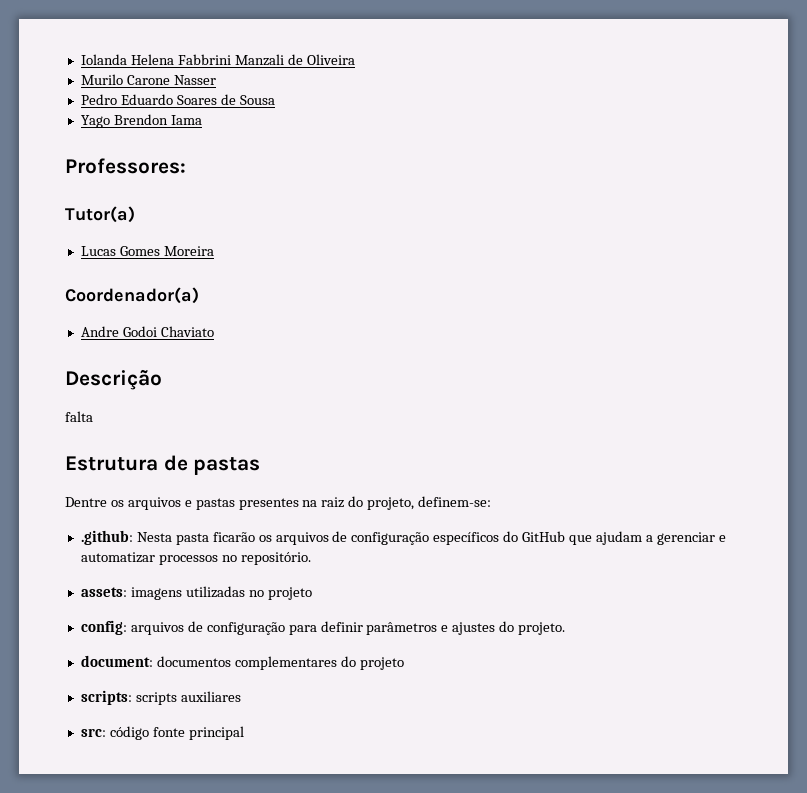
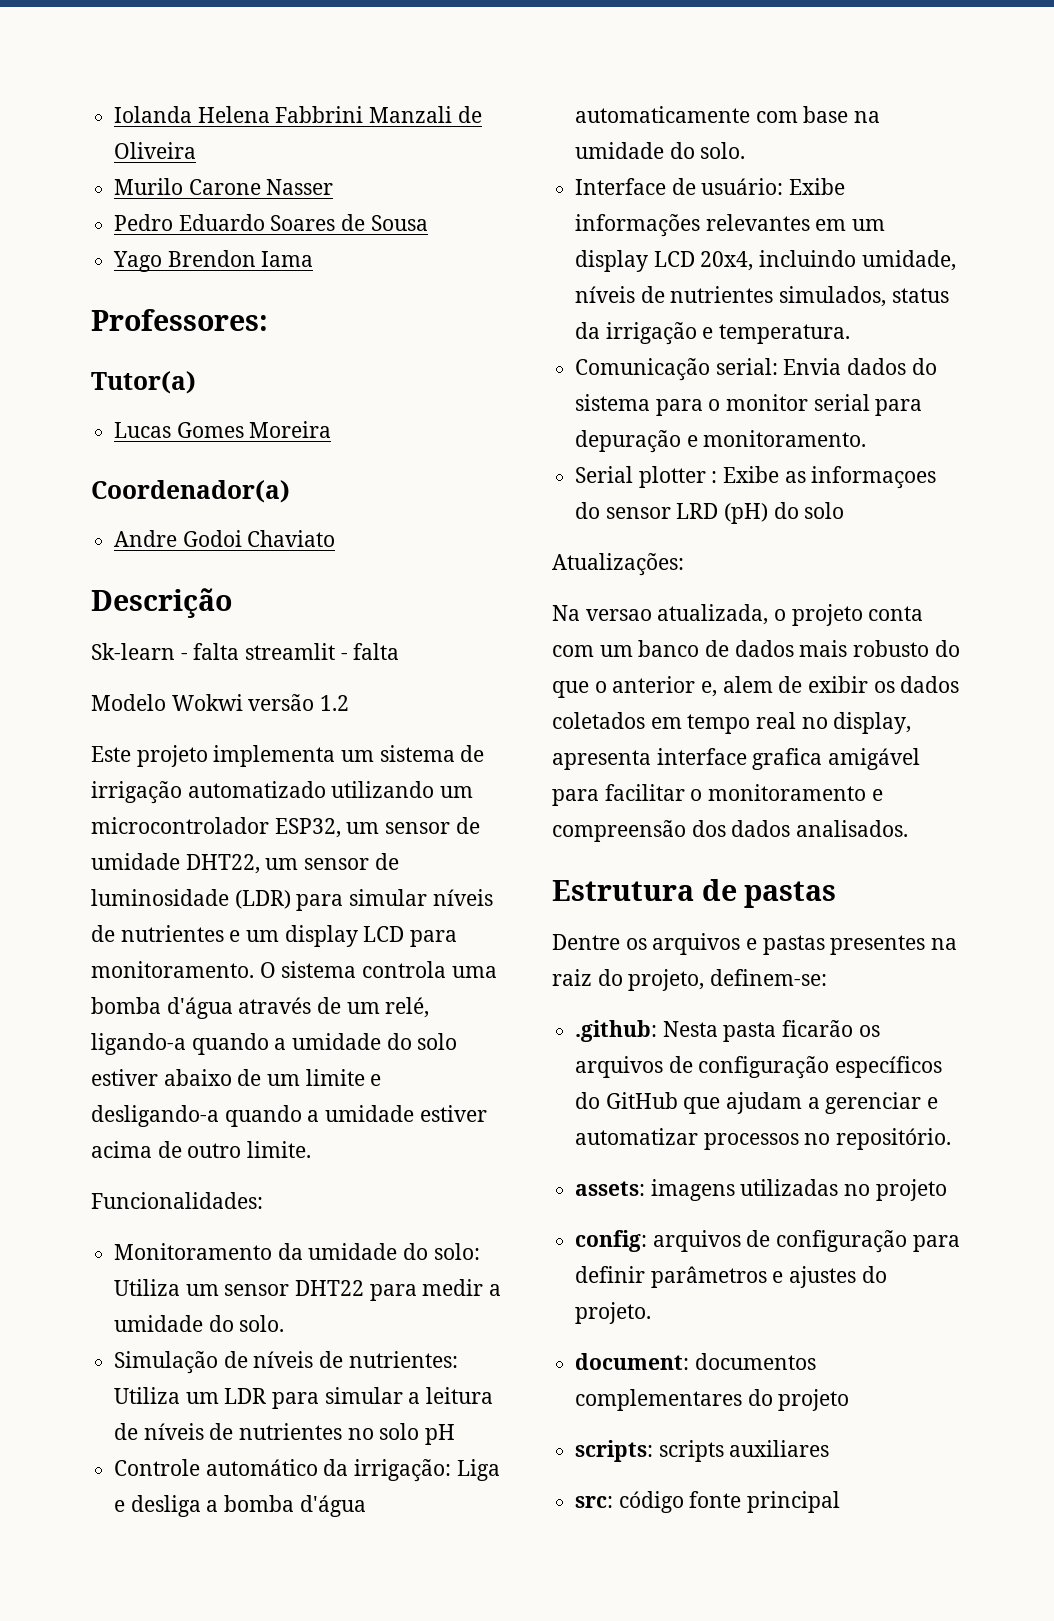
[65,411,93,422] falta -> [91,643,400,660] [91,694,350,711] [91,745,485,767] [91,781,474,804] [91,817,480,838] [91,853,399,874] [91,889,493,911] [91,925,458,947] [91,961,497,978] [91,997,430,1019] [91,1033,458,1055] [91,1069,382,1086] [91,1105,487,1127] [91,1141,312,1158] [91,1192,263,1209] [114,1243,480,1260] [114,1279,502,1301] [114,1315,285,1332] [114,1351,458,1374] [114,1387,494,1409] [114,1423,456,1445] [114,1459,500,1482] [114,1495,366,1517] [575,106,881,123] [575,142,746,159] [575,178,846,195] [575,214,886,237] [575,250,956,272] [575,286,949,307] [575,322,851,345] [575,358,937,381] [575,394,923,416] [575,430,867,453] [575,466,937,489] [575,502,845,524] [552,553,684,576] [552,604,924,626] [552,640,960,657] [552,676,960,698] [552,712,912,734] [552,748,921,770] [552,784,883,806] [552,820,909,842] Sk-learn - falta streamlit - falta // Modelo Wokwi versão 1.2 // Este projeto implementa um sistema de irrigação automatizado utilizando um microcontrolador ESP32, um sensor de umidade DHT22, um sensor de luminosidade (LDR) para simular níveis de nutrientes e um display LCD para monitoramento. O sistema controla uma bomba d'água através de um relé, ligando-a quando a umidade do solo estiver abaixo de um limite e desligando-a quando a umidade estiver acima de outro limite. // Funcionalidades: // Monitoramento da umidade do solo: Utiliza um sensor DHT22 para medir a umidade do solo. // Simulação de níveis de nutrientes: Utiliza um LDR para simular a leitura de níveis de nutrientes no solo pH // Controle automático da irrigação: Liga e desliga a bomba d'água automaticamente com base na umidade do solo. // Interface de usuário: Exibe informações relevantes em um display LCD 20x4, incluindo umidade, níveis de nutrientes simulados, status da irrigação e temperatura. // Comunicação serial: Envia dados do sistema para o monitor serial para depuração e monitoramento. // Serial plotter : Exibe as informaçoes do sensor LRD (pH) do solo // Atualizações: // Na versao atualizada, o projeto conta com um banco de dados mais robusto do que o anterior e, alem de exibir os dados coletados em tempo real no display, apresenta interface grafica amigável para facilitar o monitoramento e compreensão dos dados analisados.

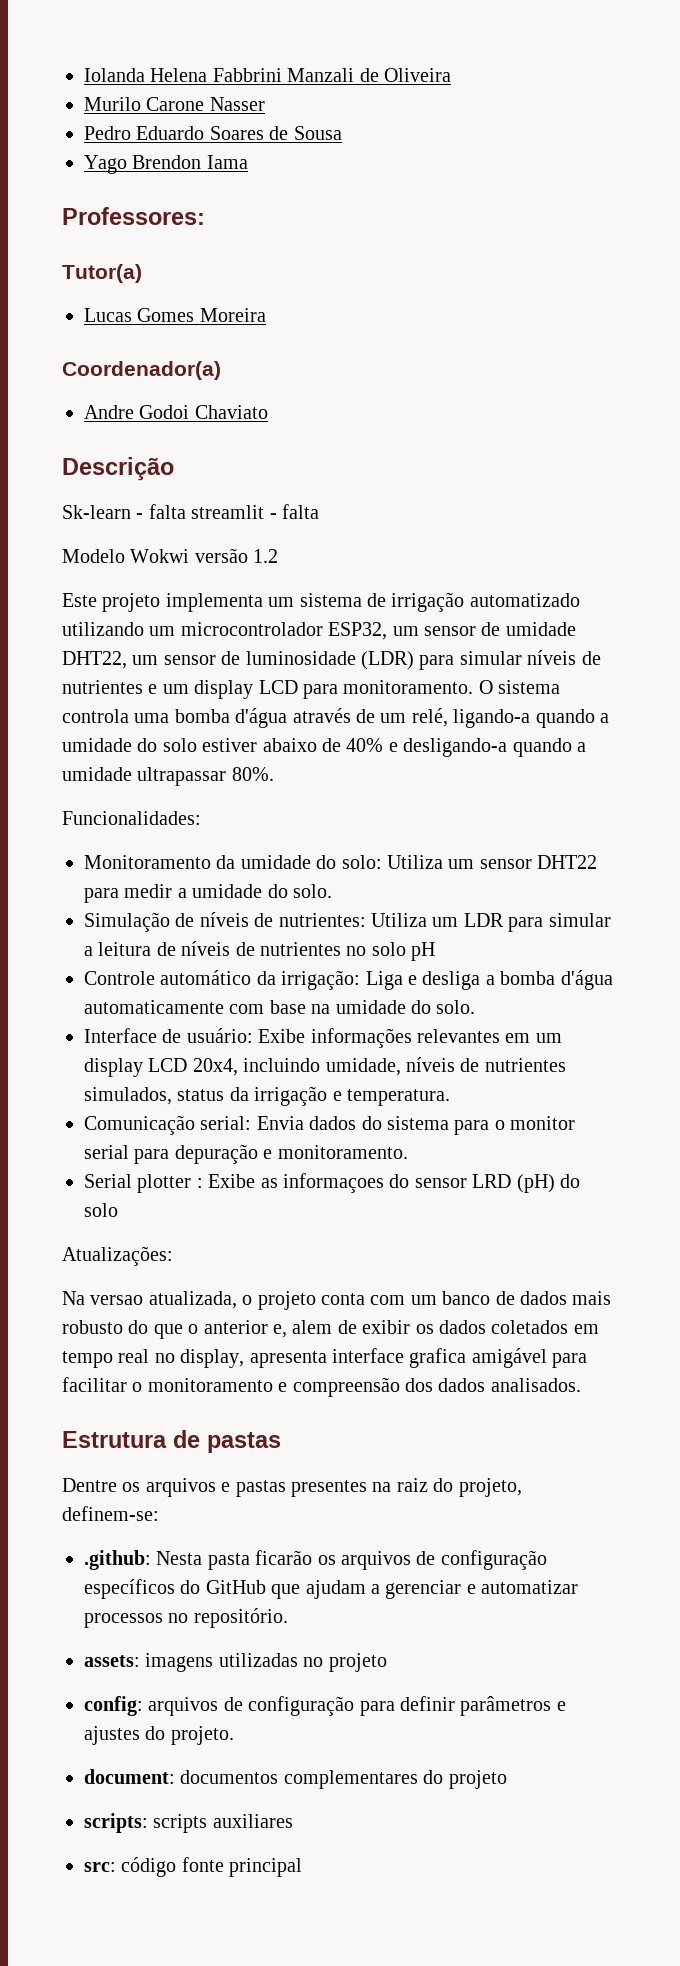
[267,1069,365,1086] um limite -> [346,738,384,752] 40%
[419,1105,487,1122] [91,1141,312,1158] estiver acima de outro limite. -> [137,767,274,786] ultrapassar 80%.

